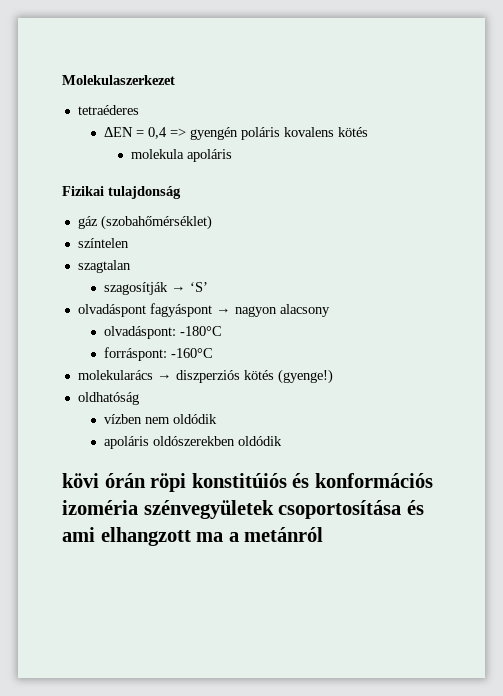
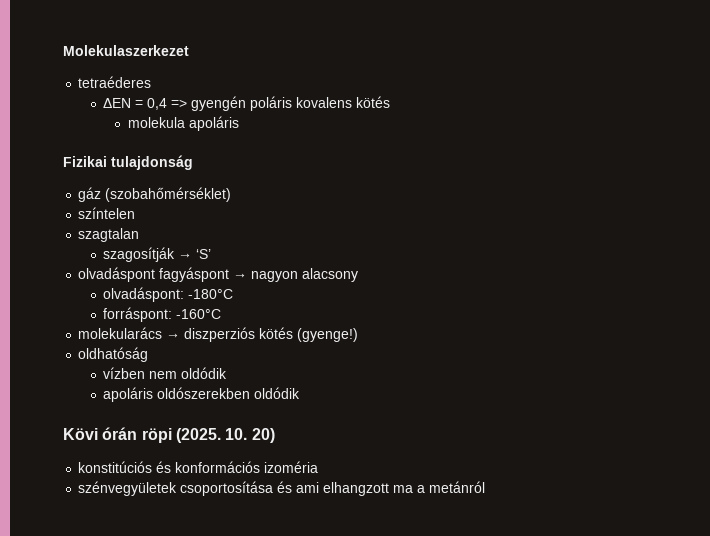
[62,473,99,488] kövi -> [63,428,98,440] Kövi
[191,473,287,488] konstitúiós -> [175,428,275,443] [78,461,153,473] (2025. 10. 20) // konstitúciós
(138, 507) none -> (319, 467) //

